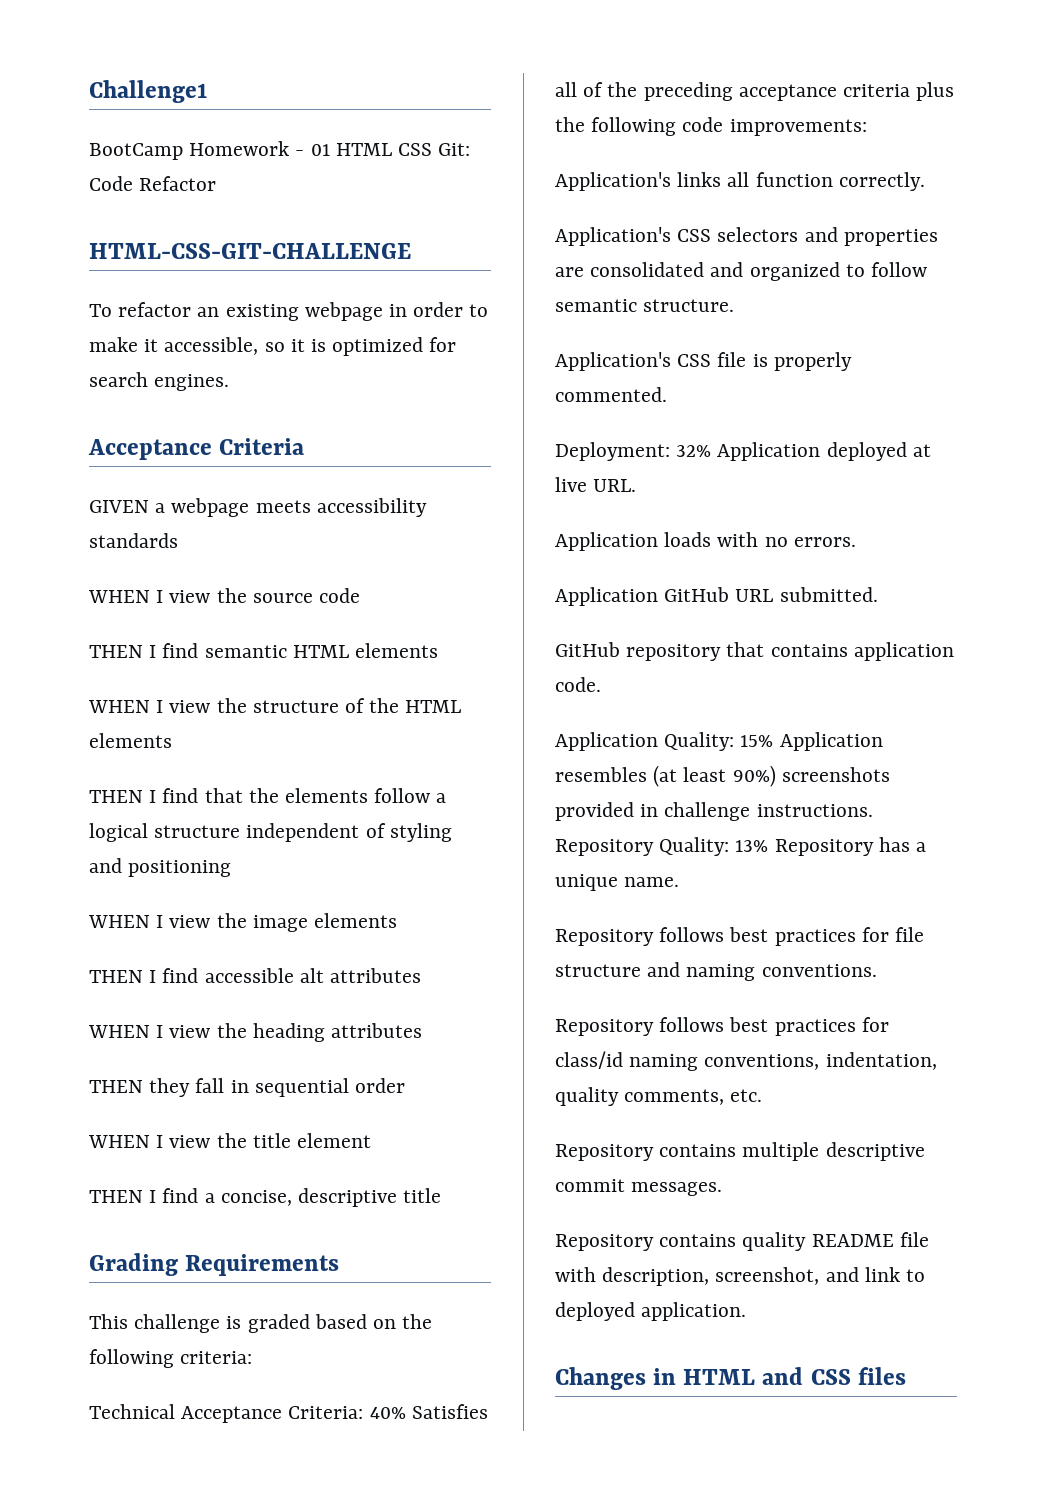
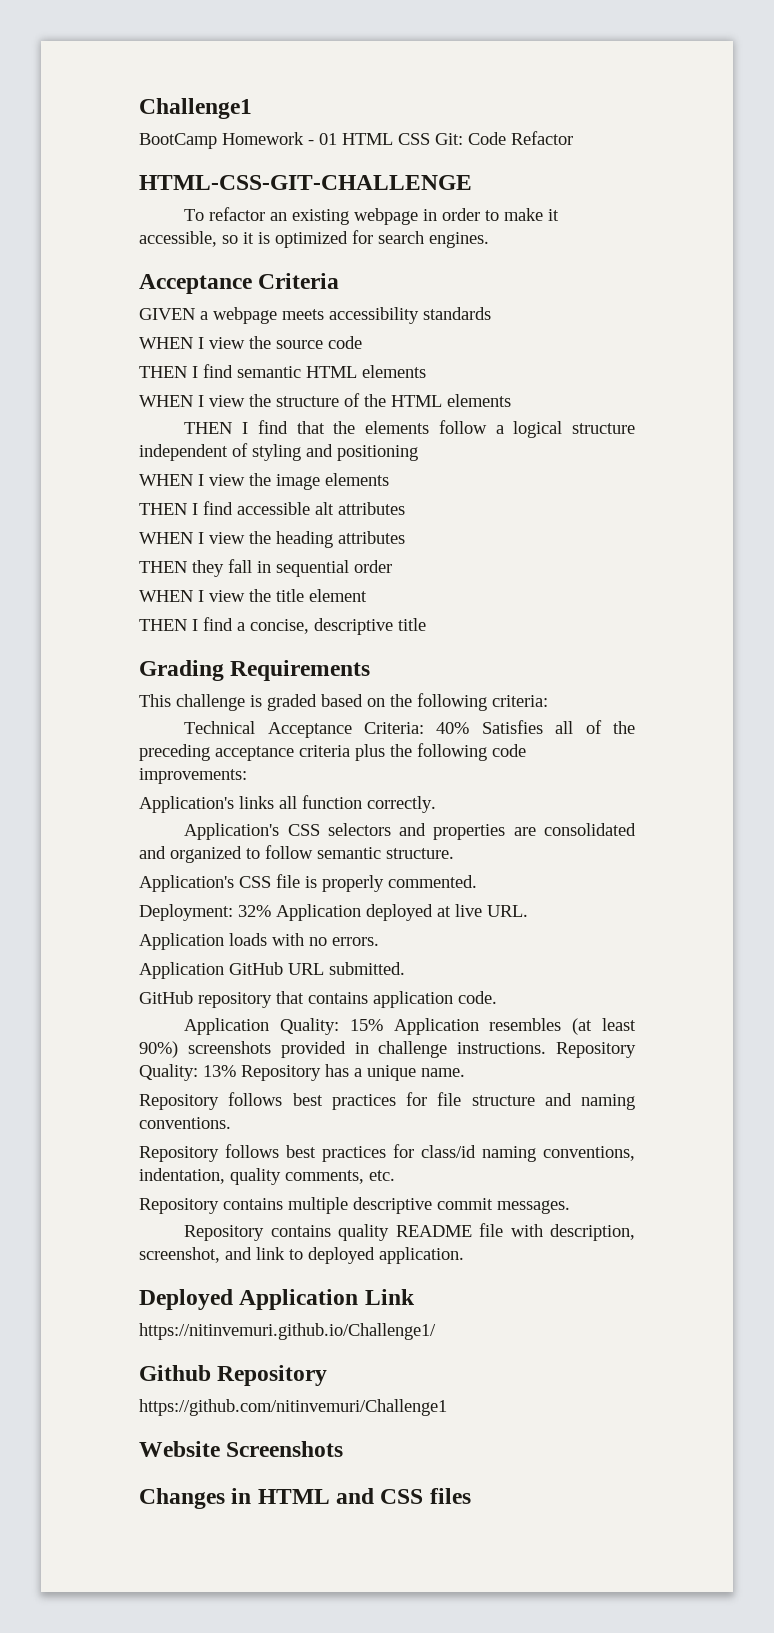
(747, 1311) none -> [139,1289,415,1310] [139,1323,436,1340] [139,1365,328,1386] [139,1399,447,1416] [139,1441,344,1457] // Deployed Application Link // https://nitinvemuri.github.io/Challenge1/ // Github Repository // https://github.com/nitinvemuri/Challenge1 // Website Screenshots

